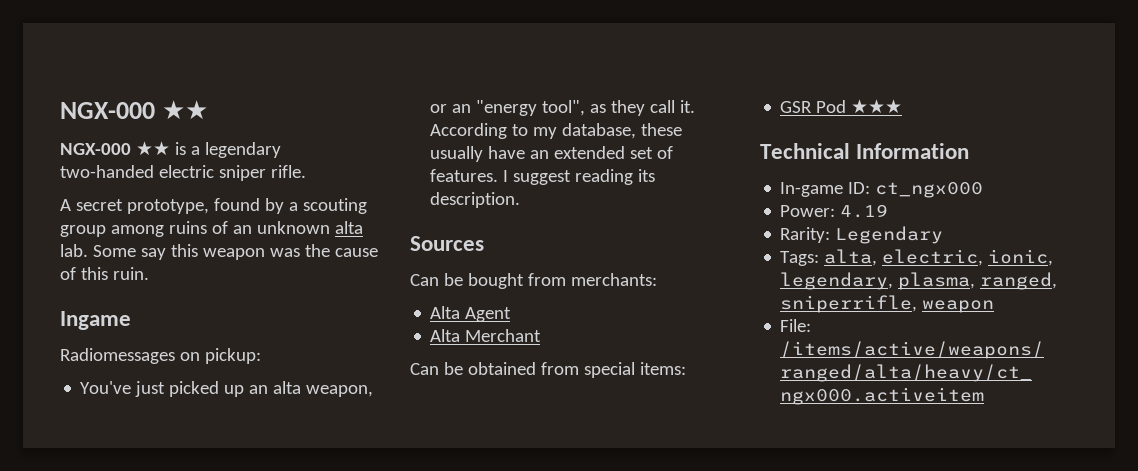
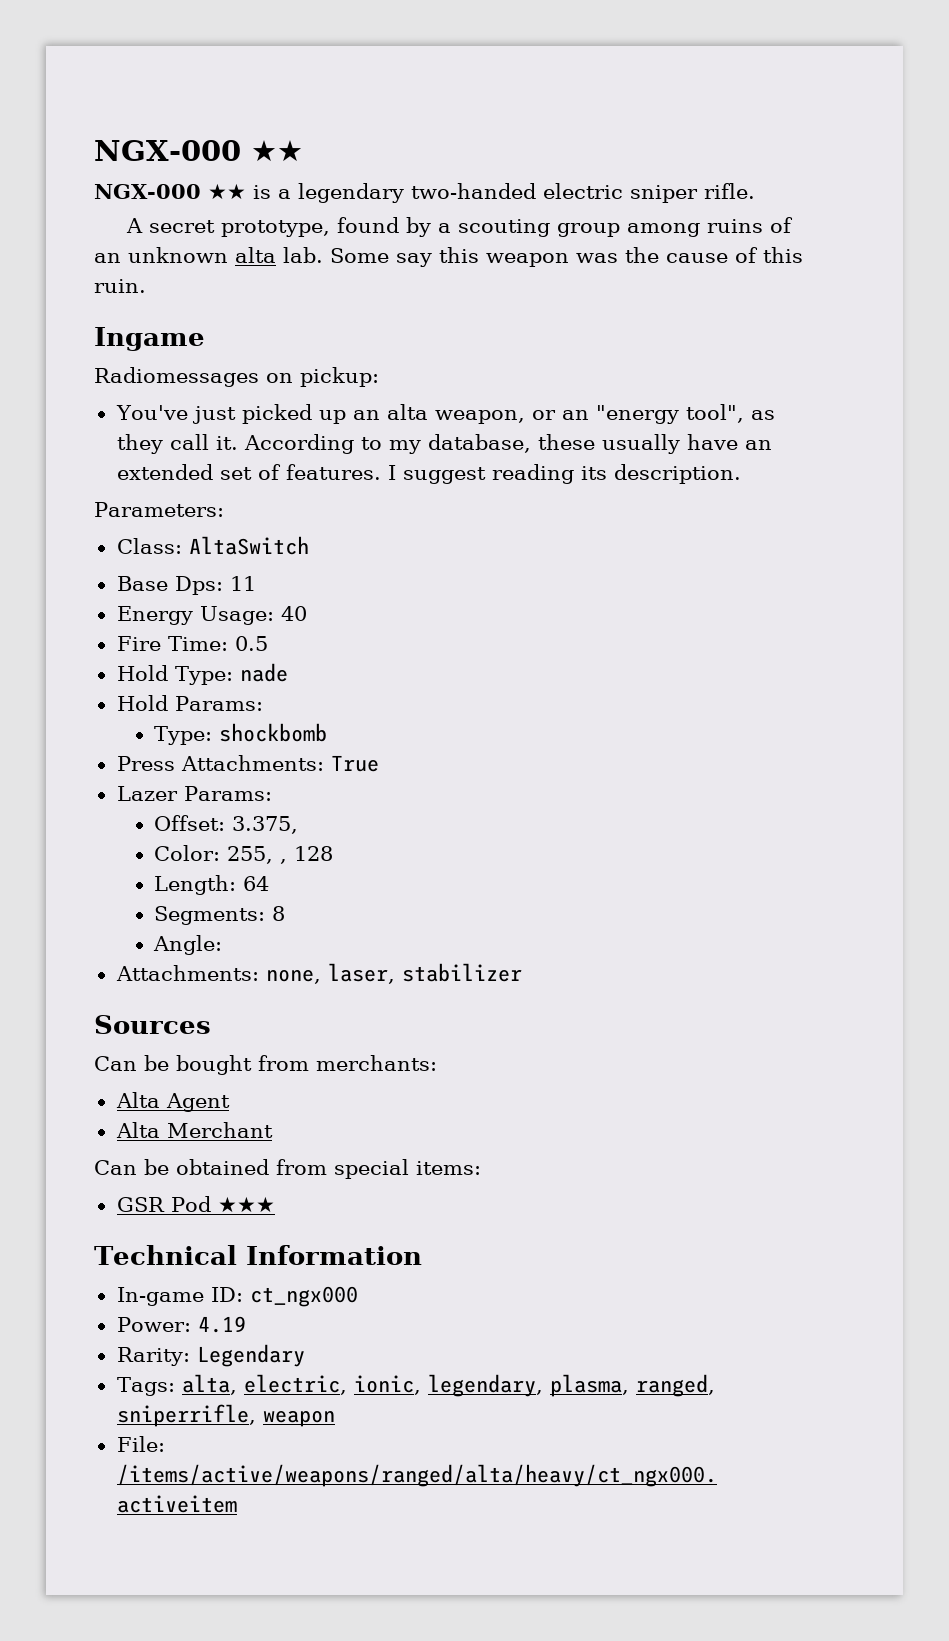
(521, 200) none -> [94,502,224,517] [116,536,309,555] [116,576,256,595] [116,606,307,625] [116,636,268,651] [116,663,288,685] [116,695,263,711] [153,723,327,745] [116,755,379,772] [116,786,272,801] [153,815,298,834] [153,845,333,864] [153,875,269,895] [153,906,285,925] [152,935,222,955] [115,963,522,984] // Parameters: // Class: AltaSwitch // Base Dps: 11 // Energy Usage: 40 // Fire Time: 0.5 // Hold Type: nade // Hold Params: // Type: shockbomb // Press Attachments: True // Lazer Params: // Offset: 3.375, // Color: 255, , 128 // Length: 64 // Segments: 8 // Angle: // Attachments: none, laser, stabilizer

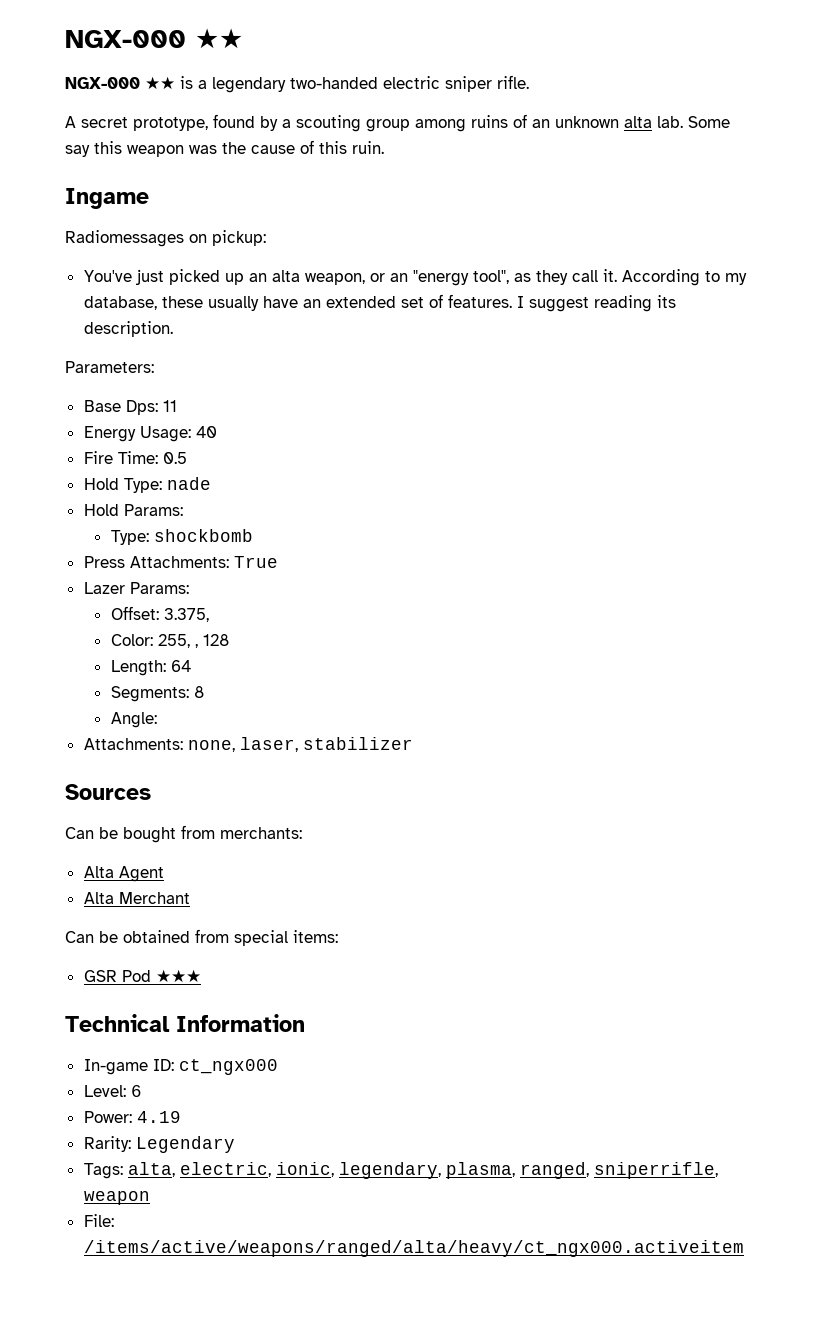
[116,536,309,555] // Class: AltaSwitch -> (154, 367) none
(358, 1296) none -> [83,1085,142,1097] // Level: 6

